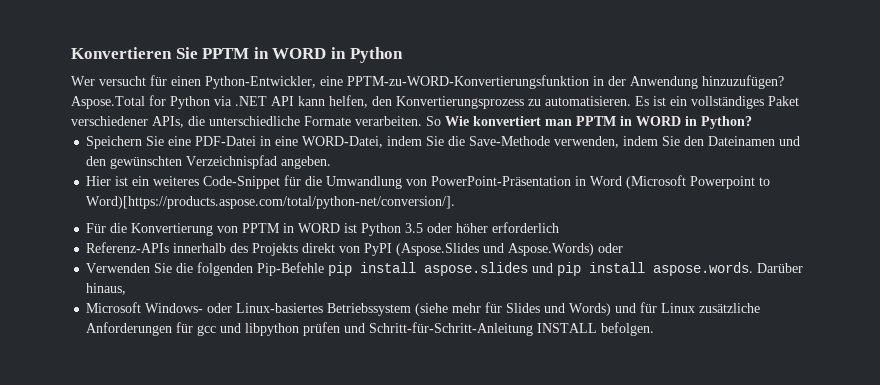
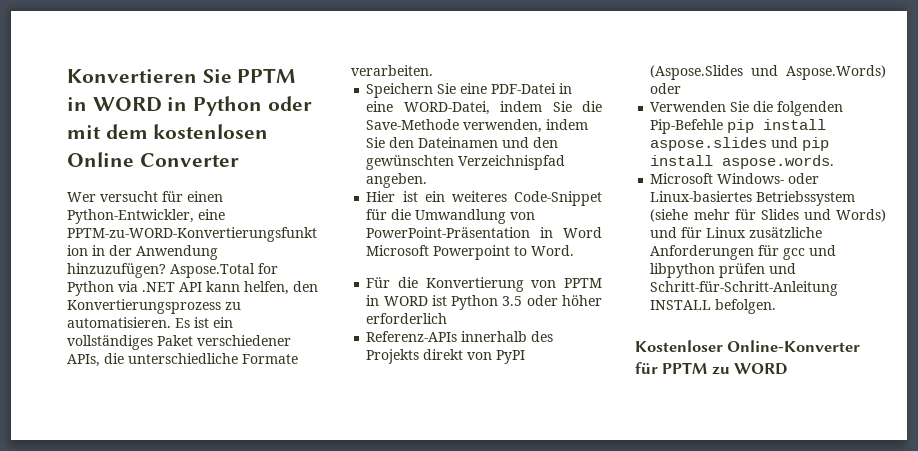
(403, 55) none -> [267,96,312,111] [67,124,269,139] [67,152,239,167] oder mit dem kostenlosen Online Converter
[426,116,752,129] So Wie konvertiert man PPTM in WORD in Python? -> (433, 70) none
[626,175,687,189] (Microsoft -> [366,245,430,256] Microsoft
[86,196,456,209] Word)[https://products.aspose.com/total/python-net/conversion/]. -> [531,245,575,256] Word.
[757,263,804,273] [86,283,127,295] Darüber hinaus, -> (835, 162) none
(655, 329) none -> [635,340,861,352] [635,362,789,375] // Kostenloser Online-Konverter für PPTM zu WORD

